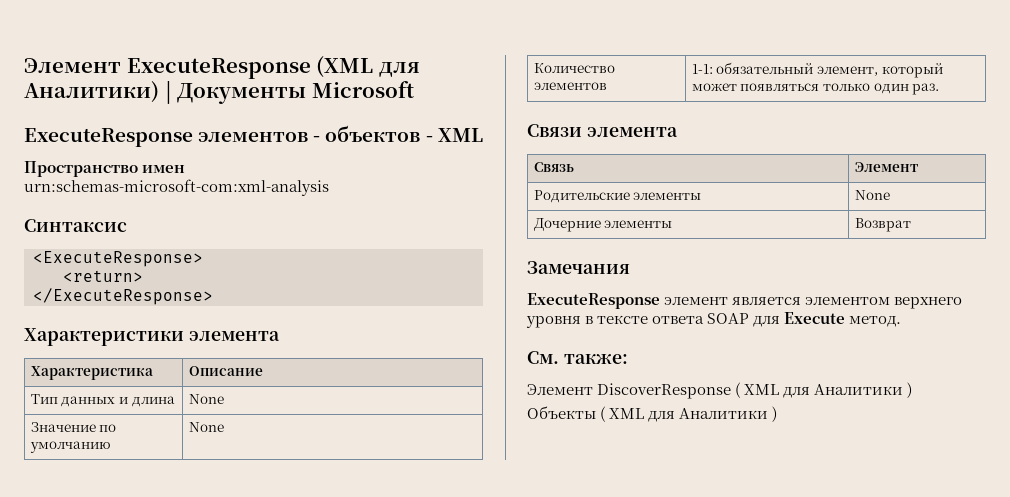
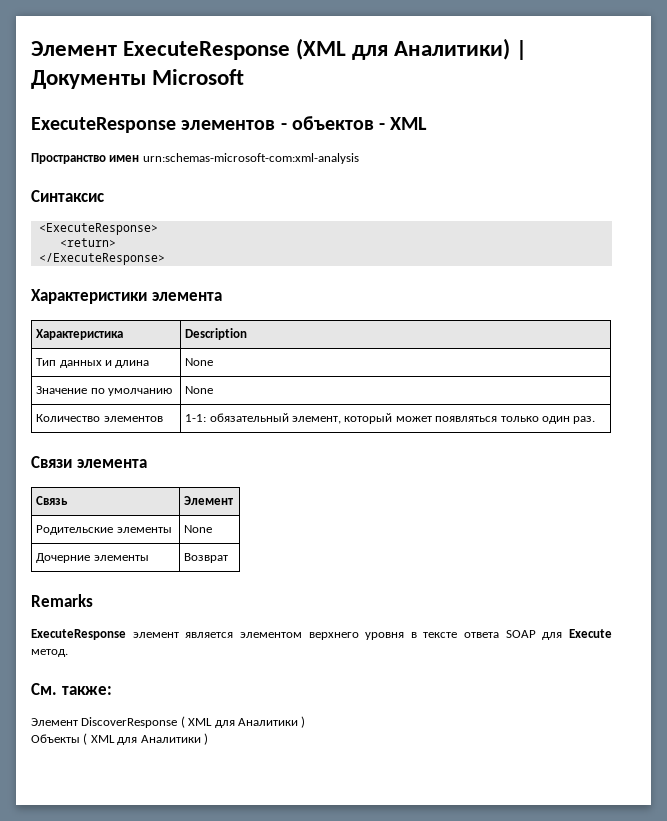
[188,366,263,376] Описание -> [185,328,248,340] Description
[527,261,630,274] Замечания -> [31,594,93,607] Remarks

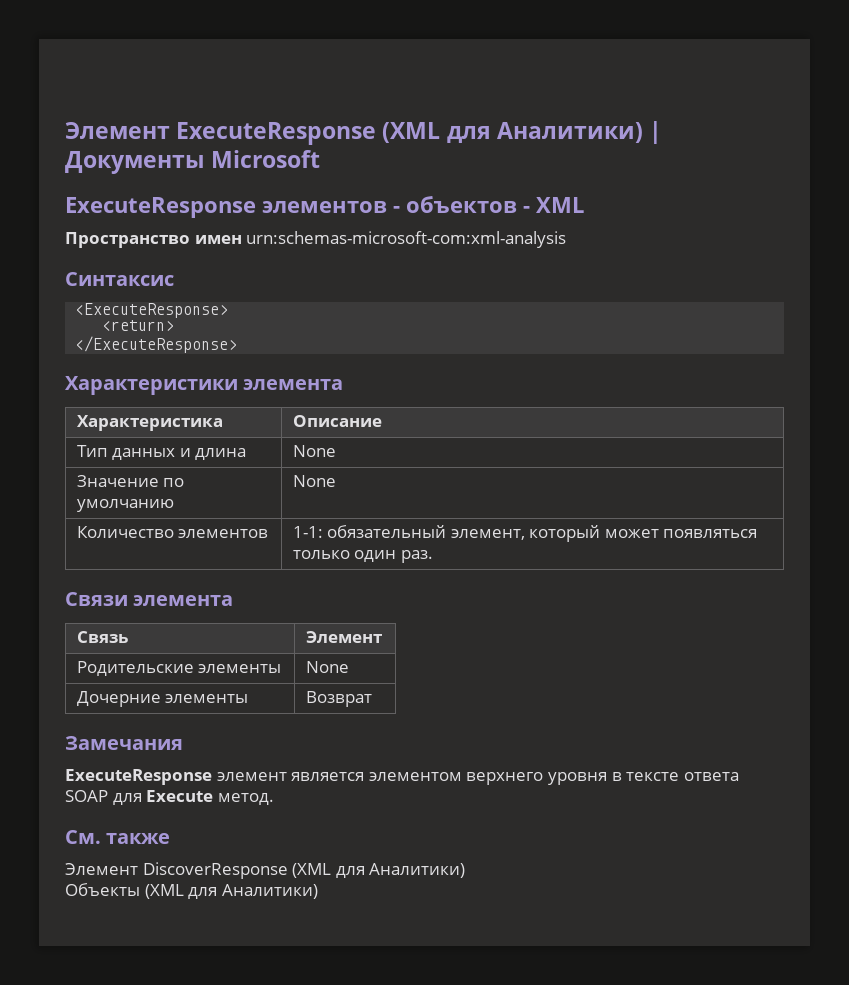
[185,328,248,340] Description -> [292,415,382,427] Описание
[31,594,93,607] Remarks -> [65,736,183,750] Замечания
[61,686,112,695] также: -> [106,833,171,844] также
[180,716,306,728] [31,733,208,745] ( XML для Аналитики ) // Объекты ( XML для Аналитики ) -> [292,863,466,878] [65,883,318,899] (XML для Аналитики) // Объекты (XML для Аналитики)

